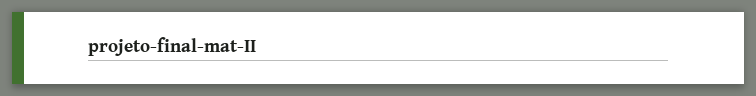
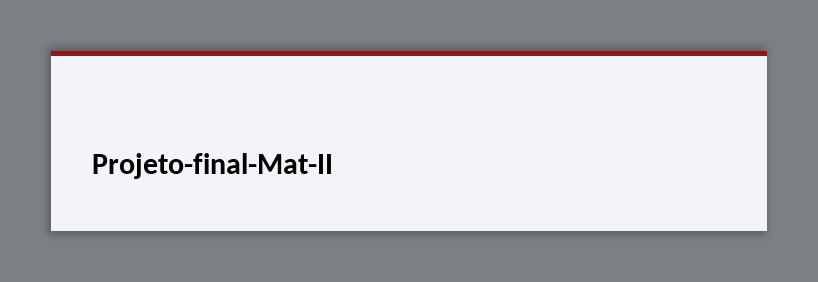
[88,37,256,56] projeto-final-mat-II -> [92,153,333,179] Projeto-final-Mat-II

